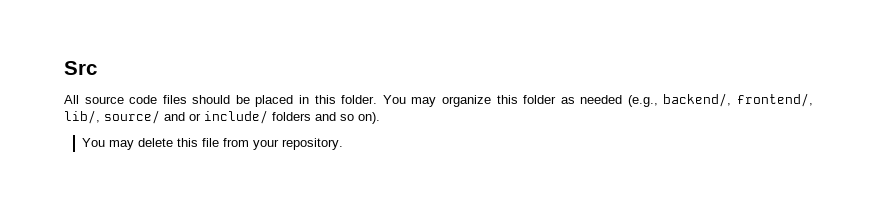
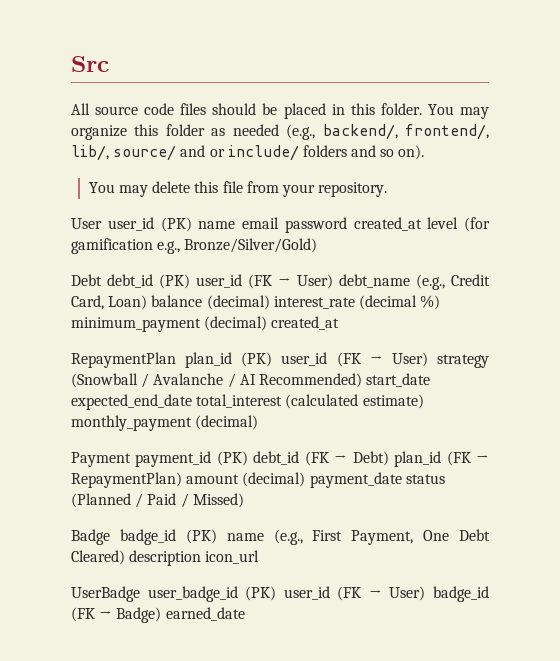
(344, 144) none -> [71,217,490,233] [71,238,318,254] [71,274,490,290] [71,295,441,310] [71,316,340,332] [71,352,490,368] [71,373,431,388] [71,394,424,410] [71,415,259,431] [71,451,490,467] [71,472,445,488] [71,493,244,508] [71,529,490,545] [71,550,260,566] [71,586,489,602] [71,607,245,623] // User user_id (PK) name email password created_at level (for gamification e.g., Bronze/Silver/Gold) // Debt debt_id (PK) user_id (FK → User) debt_name (e.g., Credit Card, Loan) balance (decimal) interest_rate (decimal %) minimum_payment (decimal) created_at // RepaymentPlan plan_id (PK) user_id (FK → User) strategy (Snowball / Avalanche / AI Recommended) start_date expected_end_date total_interest (calculated estimate) monthly_payment (decimal) // Payment payment_id (PK) debt_id (FK → Debt) plan_id (FK → RepaymentPlan) amount (decimal) payment_date status (Planned / Paid / Missed) // Badge badge_id (PK) name (e.g., First Payment, One Debt Cleared) description icon_url // UserBadge user_badge_id (PK) user_id (FK → User) badge_id (FK → Badge) earned_date

